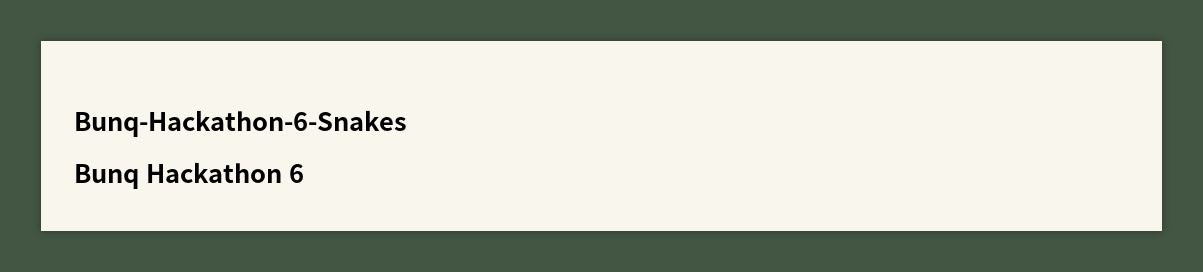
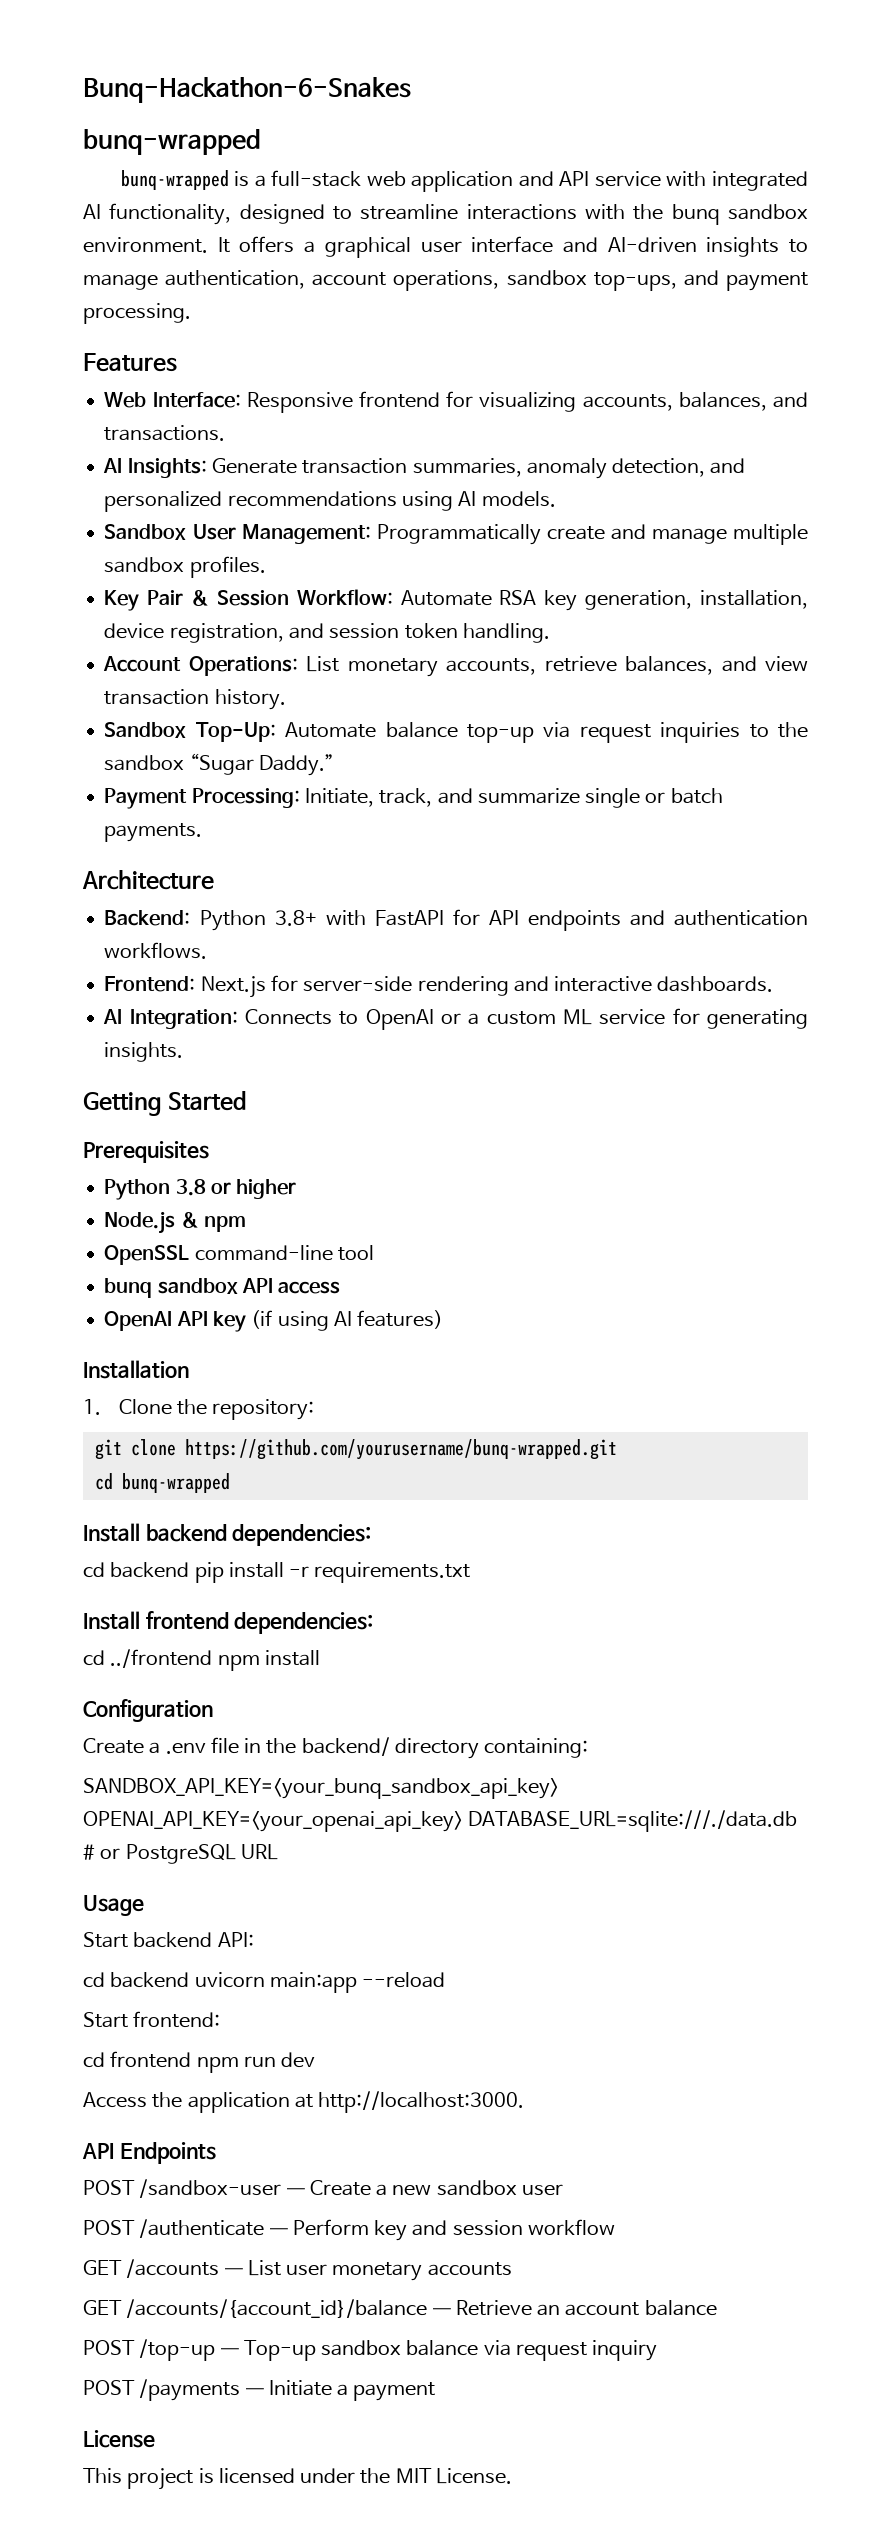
[74,162,304,189] Bunq Hackathon 6 -> [83,129,261,155] [120,170,808,192] [83,203,809,225] [83,236,809,258] [83,270,808,291] [83,303,191,324] [83,353,177,372] [104,391,809,413] [104,425,226,441] [103,458,746,479] [104,491,556,512] [104,524,808,545] [104,556,266,578] [104,589,808,611] [104,623,550,643] [103,656,809,677] [104,689,286,710] [104,722,808,743] [104,753,334,776] [104,788,723,809] [104,823,203,842] [82,870,214,890] [104,909,809,931] [104,942,208,959] [104,975,774,998] [103,1008,809,1030] [104,1042,184,1062] [83,1091,248,1116] [83,1141,209,1163] [104,1179,297,1200] [104,1211,246,1234] [104,1245,374,1265] [104,1278,341,1298] [104,1310,444,1332] [83,1360,189,1379] [83,1399,315,1420] [94,1439,617,1460] [94,1473,230,1493] [83,1523,372,1546] [83,1562,471,1583] [83,1611,374,1634] [83,1649,320,1671] [83,1699,213,1722] [83,1737,589,1759] [83,1778,559,1799] [83,1810,798,1832] [83,1844,278,1864] [83,1895,144,1916] [83,1932,254,1948] [83,1972,446,1993] [83,2011,221,2028] [83,2051,316,2073] [83,2091,525,2113] [82,2142,216,2164] [83,2179,563,2198] [83,2219,615,2241] [83,2259,512,2281] [83,2299,717,2318] [83,2339,658,2361] [83,2379,436,2401] [83,2430,155,2448] [83,2468,512,2490] bunq-wrapped // bunq-wrapped is a full-stack web application and API service with integrated AI functionality, designed to streamline interactions with the bunq sandbox environment. It offers a graphical user interface and AI-driven insights to manage authentication, account operations, sandbox top-ups, and payment processing. // Features // Web Interface: Responsive frontend for visualizing accounts, balances, and transactions. // AI Insights: Generate transaction summaries, anomaly detection, and personalized recommendations using AI models. // Sandbox User Management: Programmatically create and manage multiple sandbox profiles. // Key Pair & Session Workflow: Automate RSA key generation, installation, device registration, and session token handling. // Account Operations: List monetary accounts, retrieve balances, and view transaction history. // Sandbox Top-Up: Automate balance top-up via request inquiries to the sandbox “Sugar Daddy.” // Payment Processing: Initiate, track, and summarize single or batch payments. // Architecture // Backend: Python 3.8+ with FastAPI for API endpoints and authentication workflows. // Frontend: Next.js for server-side rendering and interactive dashboards. // AI Integration: Connects to OpenAI or a custom ML service for generating insights. // Getting Started // Prerequisites // Python 3.8 or higher // Node.js & npm // OpenSSL command-line tool // bunq sandbox API access // OpenAI API key (if using AI features) // Installation // 1. Clone the repository: // git clone https://github.com/yourusername/bunq-wrapped.git // cd bunq-wrapped // Install backend dependencies: // cd backend pip install -r requirements.txt // Install frontend dependencies: // cd ../frontend npm install // Configuration // Create a .env file in the backend/ directory containing: // SANDBOX_API_KEY=<your_bunq_sandbox_api_key> OPENAI_API_KEY=<your_openai_api_key> DATABASE_URL=sqlite:///./data.db # or PostgreSQL URL // Usage // Start backend API: // cd backend uvicorn main:app --reload // Start frontend: // cd frontend npm run dev // Access the application at http://localhost:3000. // API Endpoints // POST /sandbox-user — Create a new sandbox user // POST /authenticate — Perform key and session workflow // GET /accounts — List user monetary accounts // GET /accounts/{account_id}/balance — Retrieve an account balance // POST /top-up — Top-up sandbox balance via request inquiry // POST /payments — Initiate a payment // License // This project is licensed under the MIT License.

